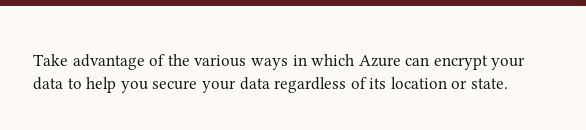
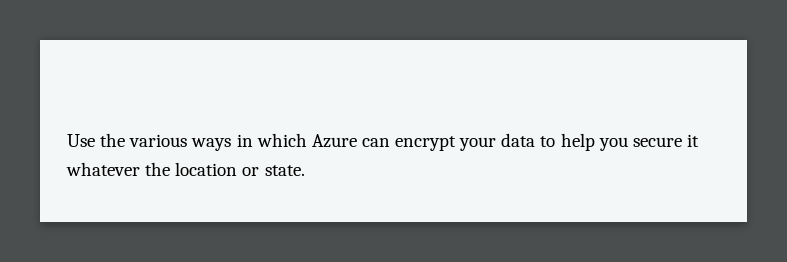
[33,54,166,70] Take advantage of -> [67,134,95,147] Use
[201,77,387,93] your data regardless of its -> [686,134,699,147] [66,162,171,176] it whatever the

